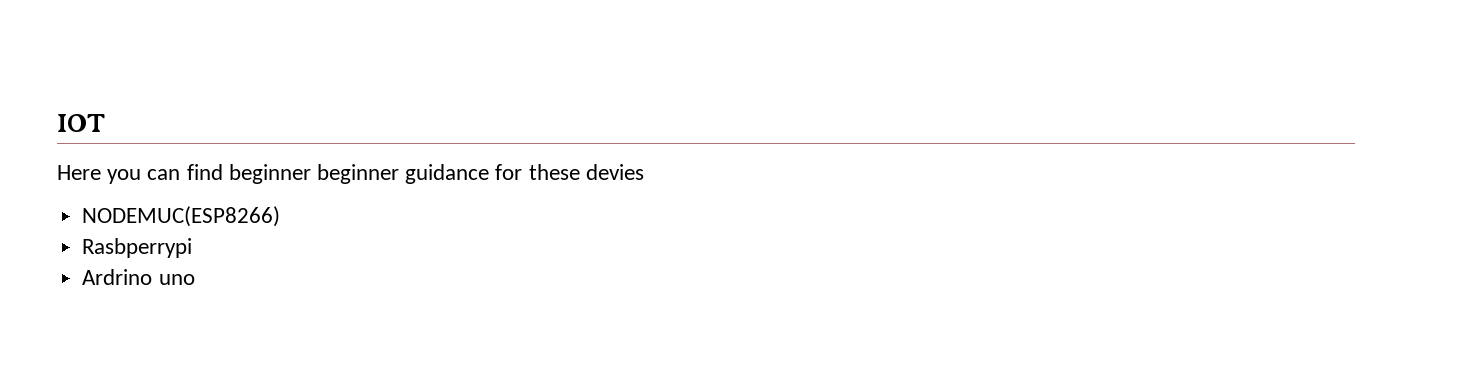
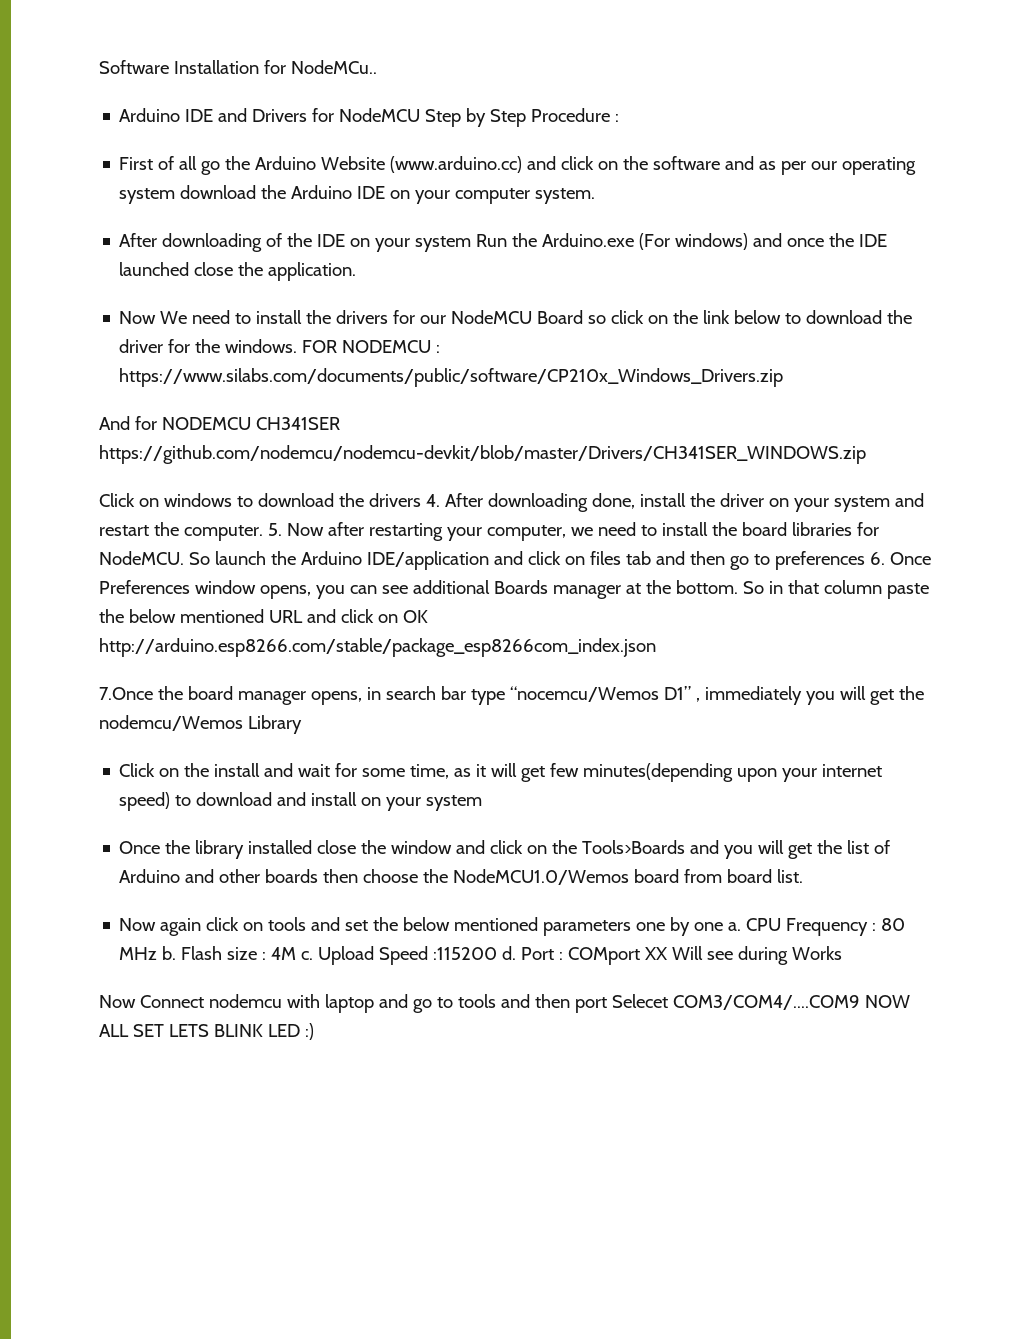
[57,114,105,132] [57,164,644,184] [82,206,281,227] [82,238,193,258] [82,269,195,285] IOT // Here you can find beginner beginner guidance for these devies // NODEMUC(ESP8266) // Rasbperrypi // Ardrino uno -> [99,60,377,74] [119,108,620,127] [119,156,917,175] [119,185,596,204] [119,233,888,252] [119,262,357,281] [119,310,913,324] [119,339,441,353] [119,368,784,387] [99,416,340,430] [99,445,866,464] [99,493,924,512] [99,522,879,541] [99,551,931,570] [99,580,929,599] [99,609,428,623] [99,638,656,657] [99,686,924,705] [99,715,302,734] [119,763,883,782] [119,792,483,811] [119,840,891,859] [119,869,804,885] [119,917,906,936] [119,946,843,965] [99,994,910,1013] [99,1023,314,1040] Software Installation for NodeMCu.. // Arduino IDE and Drivers for NodeMCU Step by Step Procedure : // First of all go the Arduino Website (www.arduino.cc) and click on the software and as per our operating system download the Arduino IDE on your computer system. // After downloading of the IDE on your system Run the Arduino.exe (For windows) and once the IDE launched close the application. // Now We need to install the drivers for our NodeMCU Board so click on the link below to download the driver for the windows. FOR NODEMCU : https://www.silabs.com/documents/public/software/CP210x_Windows_Drivers.zip // And for NODEMCU CH341SER https://github.com/nodemcu/nodemcu-devkit/blob/master/Drivers/CH341SER_WINDOWS.zip // Click on windows to download the drivers 4. After downloading done, install the driver on your system and restart the computer. 5. Now after restarting your computer, we need to install the board libraries for NodeMCU. So launch the Arduino IDE/application and click on files tab and then go to preferences 6. Once Preferences window opens, you can see additional Boards manager at the bottom. So in that column paste the below mentioned URL and click on OK http://arduino.esp8266.com/stable/package_esp8266com_index.json // 7.Once the board manager opens, in search bar type “nocemcu/Wemos D1” , immediately you will get the nodemcu/Wemos Library // Click on the install and wait for some time, as it will get few minutes(depending upon your internet speed) to download and install on your system // Once the library installed close the window and click on the Tools>Boards and you will get the list of Arduino and other boards then choose the NodeMCU1.0/Wemos board from board list. // Now again click on tools and set the below mentioned parameters one by one a. CPU Frequency : 80 MHz b. Flash size : 4M c. Upload Speed :115200 d. Port : COMport XX Will see during Works // Now Connect nodemcu with laptop and go to tools and then port Selecet COM3/COM4/....COM9 NOW ALL SET LETS BLINK LED :)

